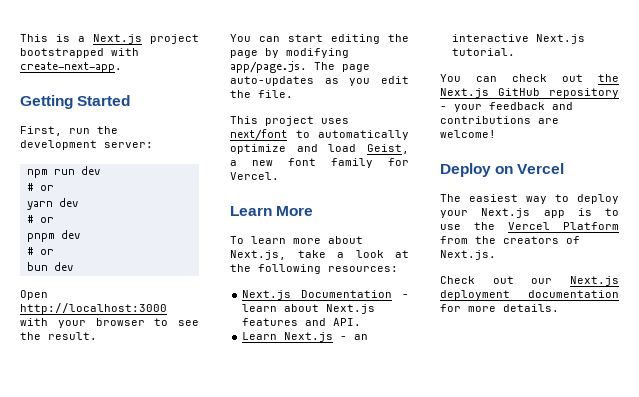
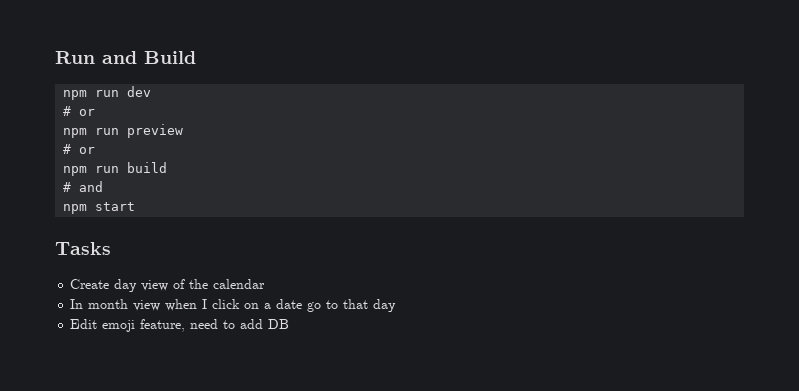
[20,34,199,44] [20,48,139,58] [20,62,122,73] [20,95,131,109] [20,126,118,136] [20,140,153,150] This is a Next.js project bootstrapped with create-next-app. // Getting Started // First, run the development server: -> [55,51,196,64] Run and Build
[26,198,78,210] [26,215,54,223] [26,230,80,242] [26,247,54,255] [26,262,73,271] [20,290,48,300] [20,303,167,314] [20,318,199,328] [20,332,97,340] [230,34,409,44] [230,48,349,58] [230,61,370,73] [230,76,409,86] [230,90,293,98] [230,116,349,126] [230,129,409,141] [230,144,409,154] [230,158,409,168] [230,172,279,180] [230,206,314,216] [230,236,363,244] [230,250,409,260] [230,264,398,274] [242,290,409,300] [242,304,376,314] [242,318,362,326] [242,332,369,342] [452,34,586,44] [452,48,516,56] [440,74,619,82] [440,88,619,98] [440,102,573,112] [440,116,559,124] [440,130,496,138] [440,163,565,177] [440,194,619,204] [440,208,619,218] [440,222,619,230] [440,236,580,244] [440,250,496,260] [440,276,619,286] [440,290,619,300] [440,304,559,312] yarn dev // # or // pnpm dev // # or // bun dev // Open http://localhost:3000 with your browser to see the result. // You can start editing the page by modifying app/page.js. The page auto-updates as you edit the file. // This project uses next/font to automatically optimize and load Geist, a new font family for Vercel. // Learn More // To learn more about Next.js, take a look at the following resources: // Next.js Documentation - learn about Next.js features and API. // Learn Next.js - an interactive Next.js tutorial. // You can check out the Next.js GitHub repository - your feedback and contributions are welcome! // Deploy on Vercel // The easiest way to deploy your Next.js app is to use the Vercel Platform from the creators of Next.js. // Check out our Next.js deployment documentation for more details. -> [63,124,184,138] [63,144,96,154] [63,162,168,176] [63,181,104,192] [63,202,136,214] [55,242,111,255] [70,279,266,292] [70,299,397,312] [70,319,290,332] npm run preview // # or // npm run build // # and // npm start // Tasks // Create day view of the calendar // In month view when I click on a date go to that day // Edit emoji feature, need to add DB

